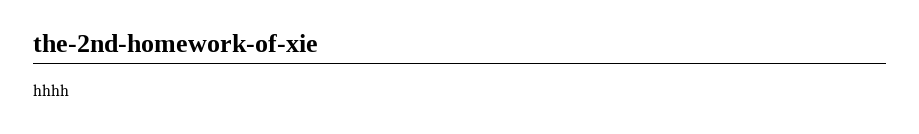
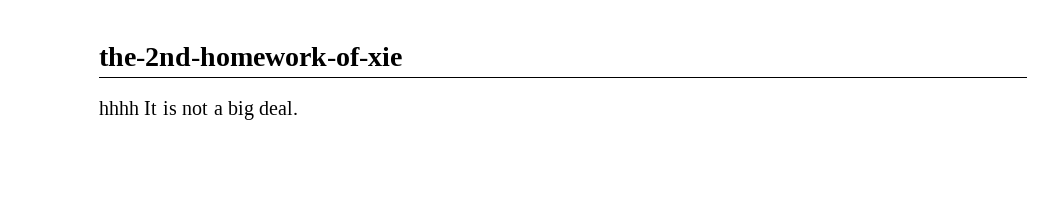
(69, 90) none -> [144,101,299,120] It is not a big deal.

